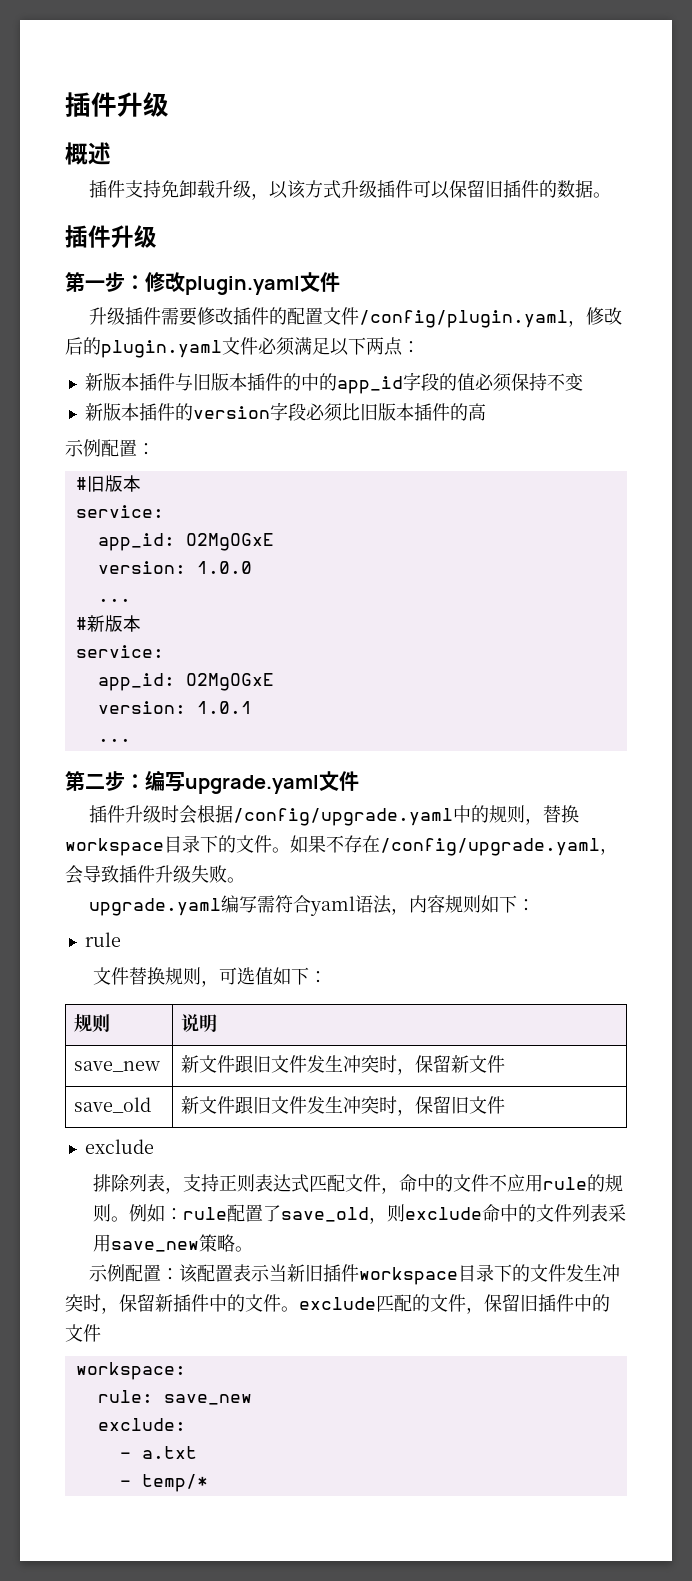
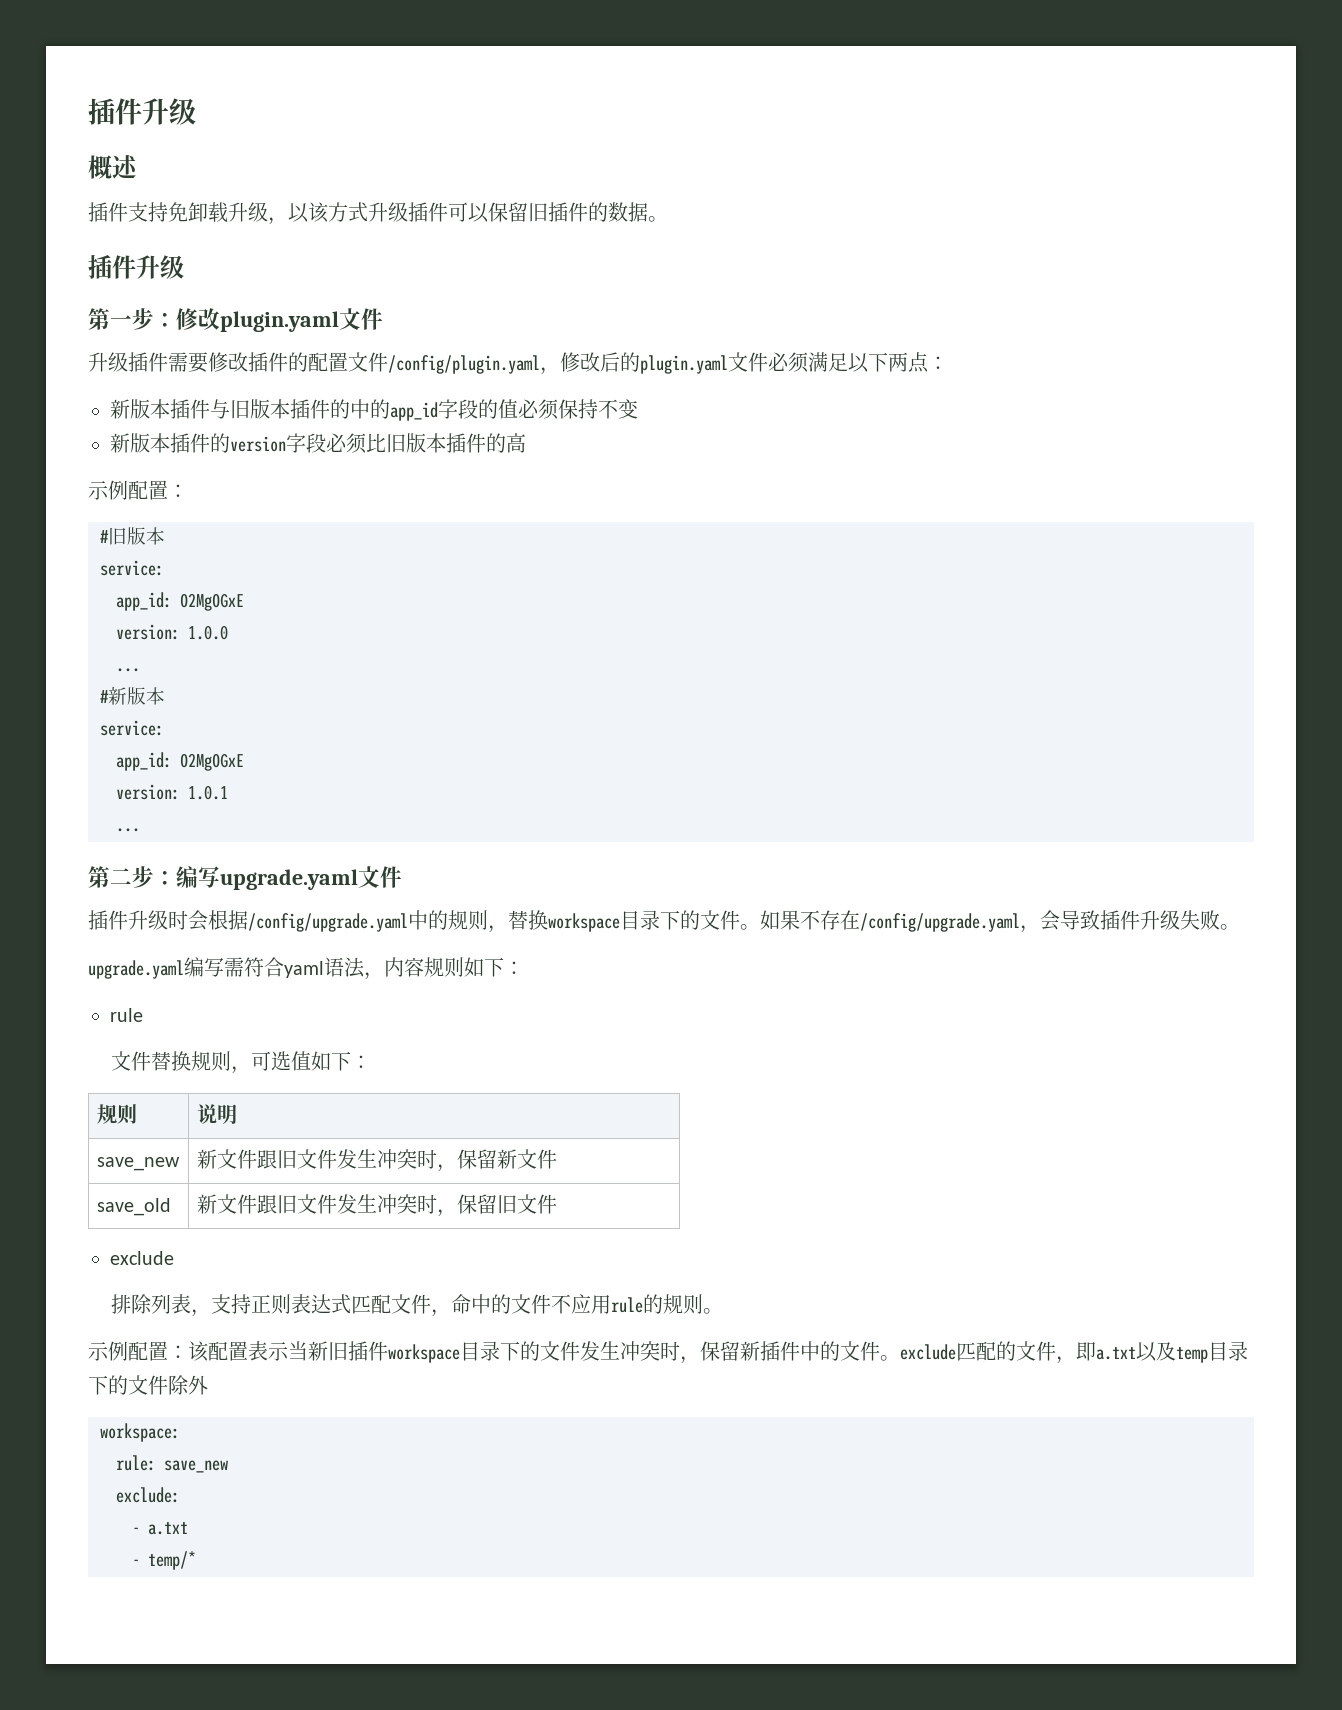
[128,1204,626,1224] [92,1234,253,1252] 例如：rule配置了save_old，则exclude命中的文件列表采用save_new策略。 -> (723, 1311) none
[484,1294,610,1312] [65,1324,101,1342] 保留旧插件中的文件 -> [1076,1341,1248,1363] [88,1375,208,1395] 即a.txt以及temp目录下的文件除外

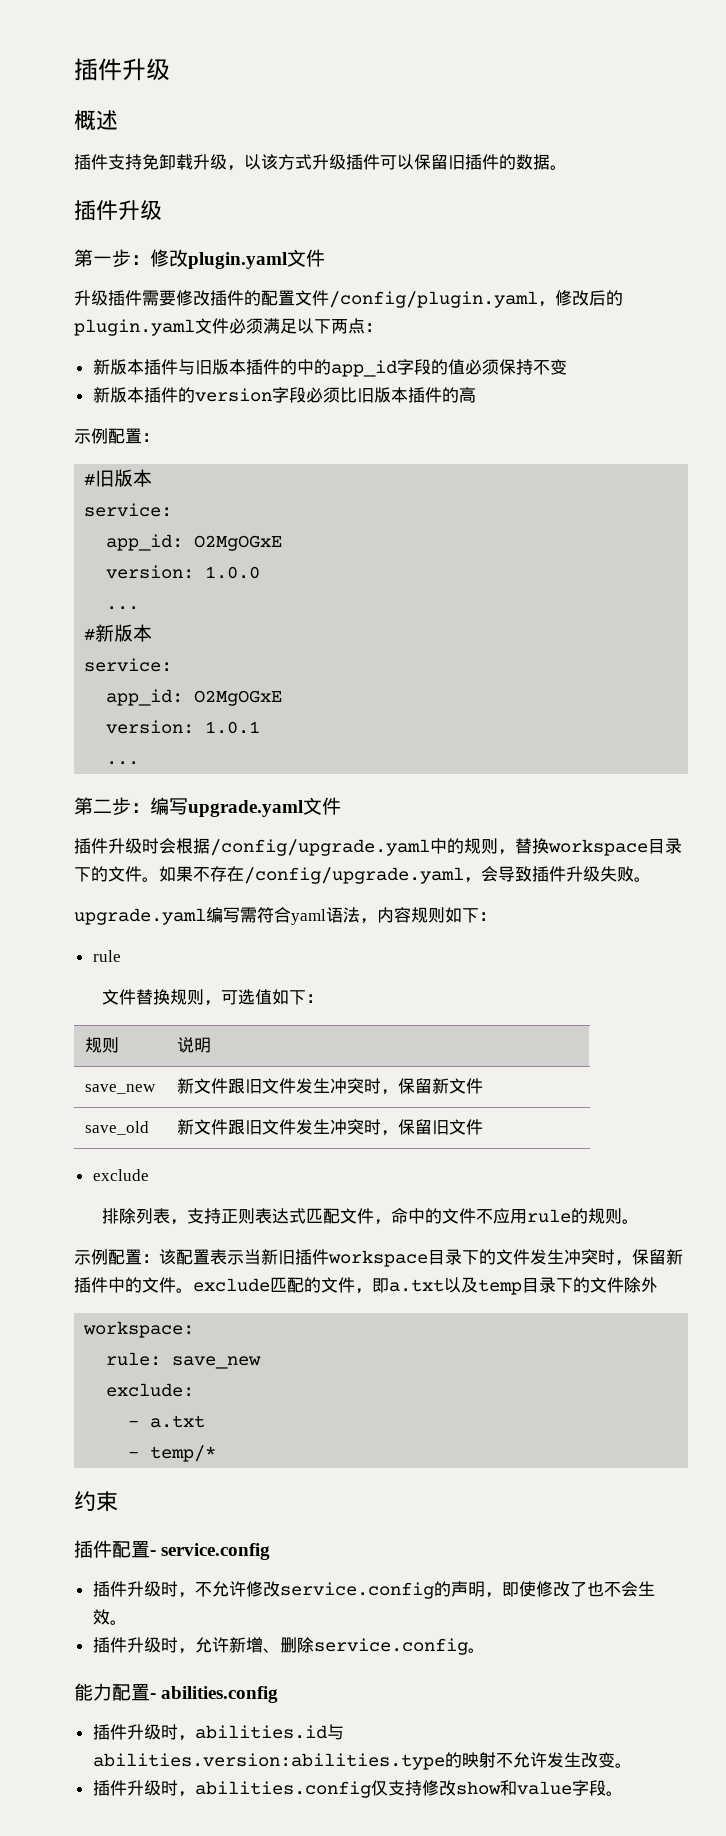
(196, 1560) none -> [74,1491,118,1512] [74,1540,271,1560] [92,1581,655,1599] [92,1609,127,1625] [92,1637,485,1655] [74,1683,279,1703] [92,1724,344,1741] [92,1752,632,1770] [92,1780,623,1798] // 约束 // 插件配置- service.config // 插件升级时，不允许修改service.config的声明，即使修改了也不会生效。 // 插件升级时，允许新增、删除service.config。 // 能力配置- abilities.config // 插件升级时，abilities.id与abilities.version:abilities.type的映射不允许发生改变。 // 插件升级时，abilities.config仅支持修改show和value字段。

